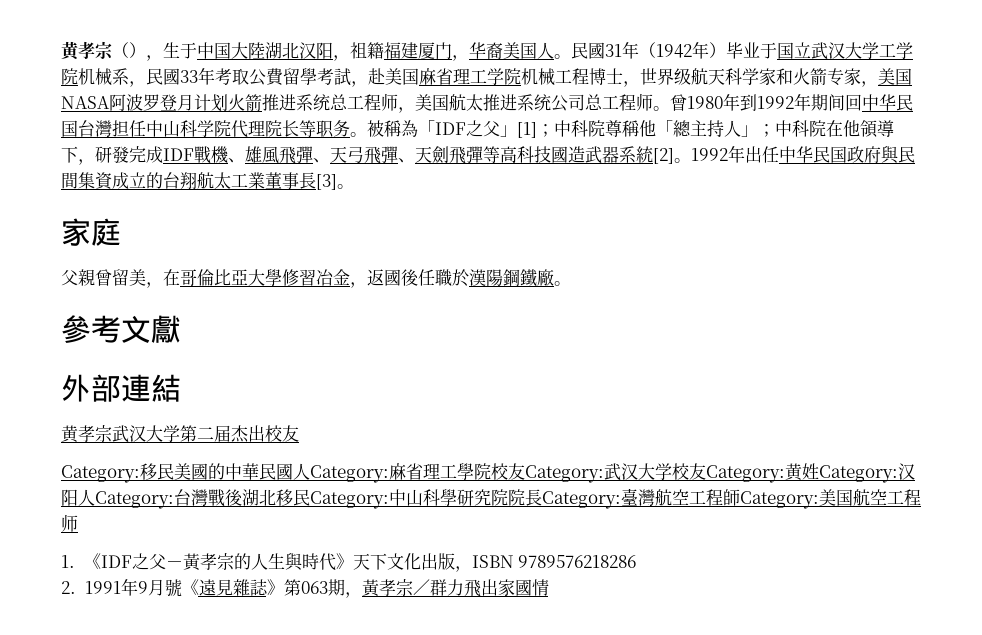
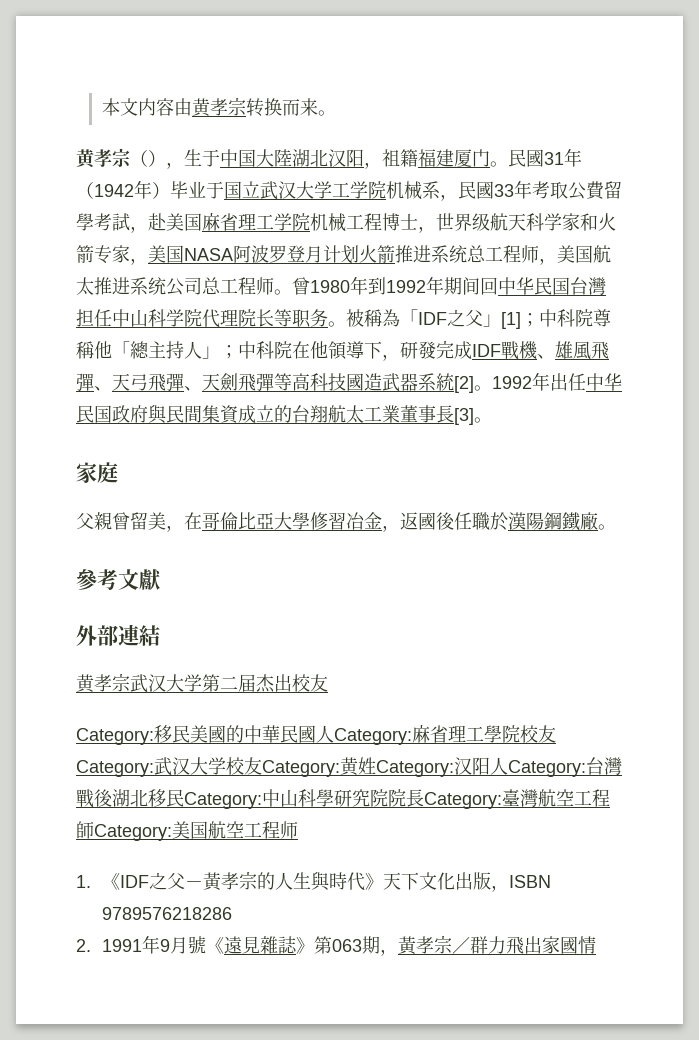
(61, 51) none -> [101,97,336,117] 本文内容由黄孝宗转换而来。 //
[452,42,554,61] ，华裔美国人 -> (490, 158) none

